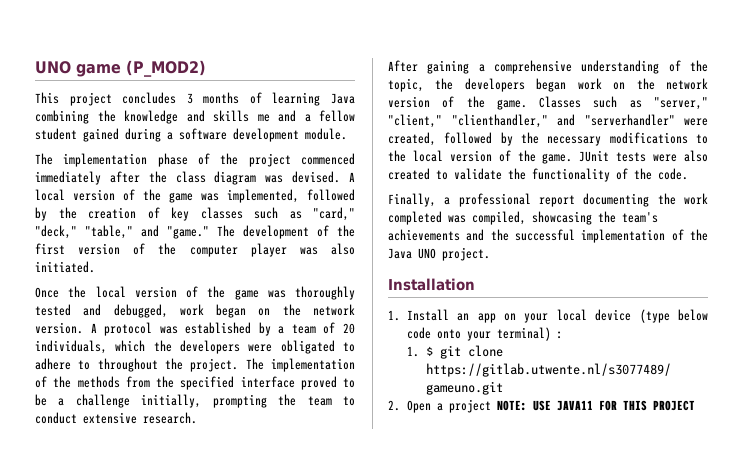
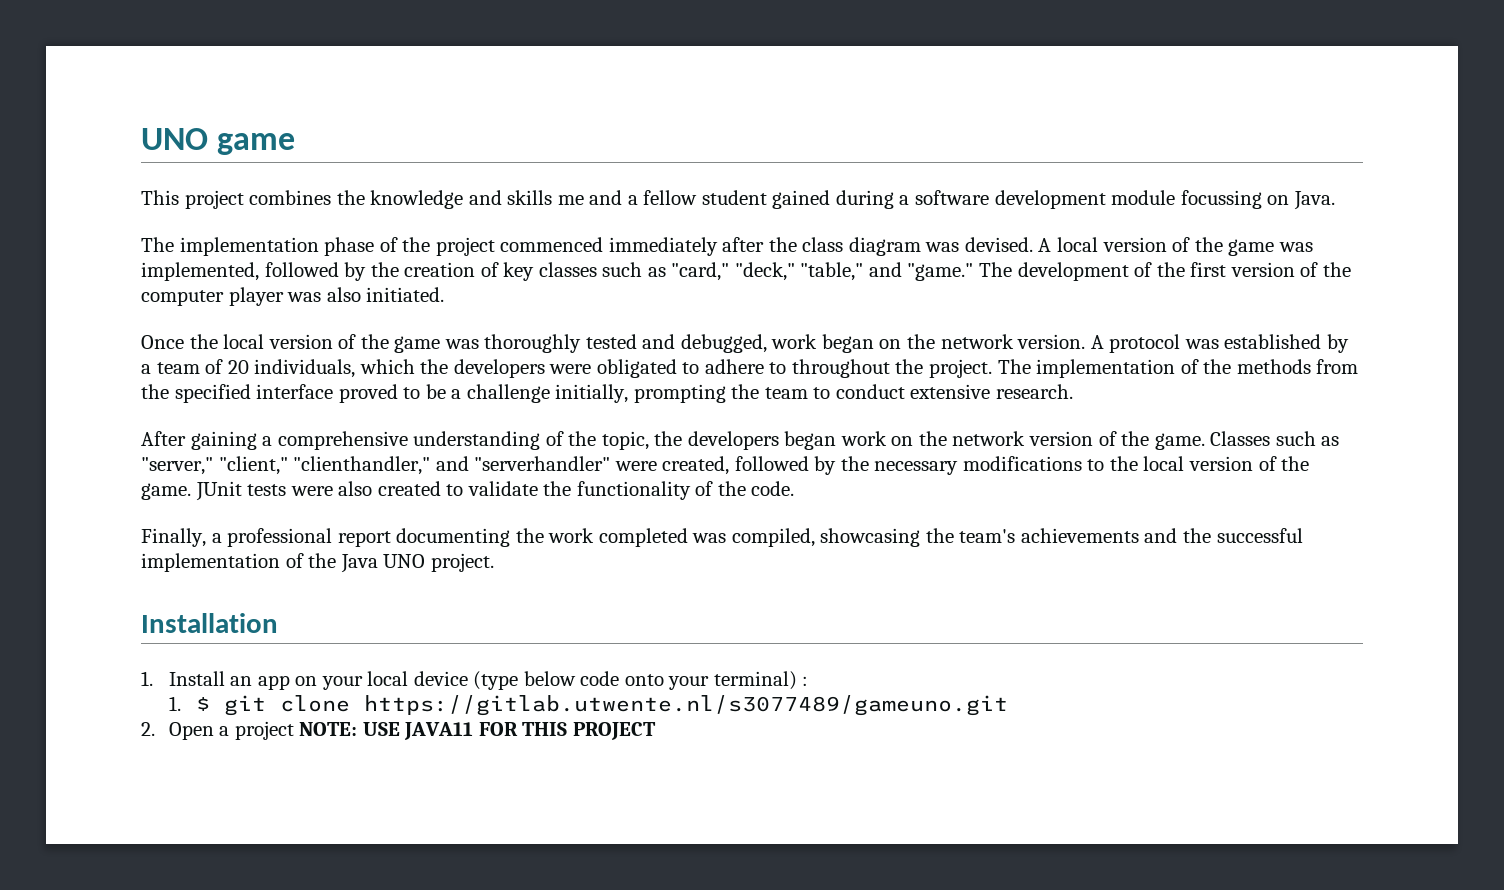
[126,60,206,77] (P_MOD2) -> (296, 144) none
[122,92,355,106] [35,110,89,124] concludes 3 months of learning Java combining -> [249,190,332,205] combines
[305,128,347,140] module. -> [1111,190,1335,210] module focussing on Java.

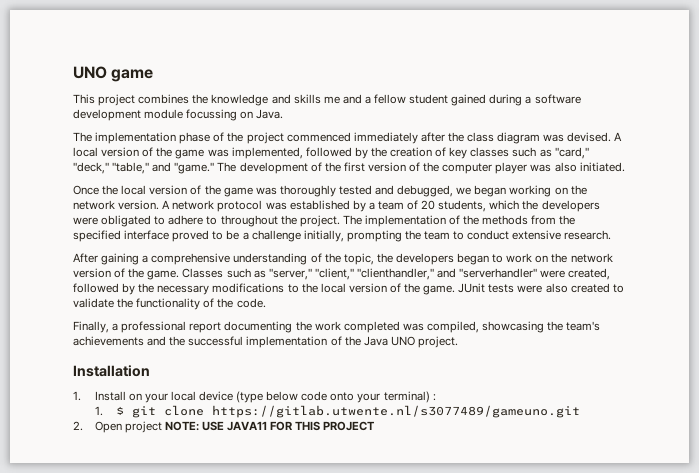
[771,334,874,353] work began -> [456,185,552,197] we began working
(1104, 342) none -> [172,200,215,210] network
[254,359,356,378] individuals, -> [438,200,487,212] students,
(837, 440) none -> [492,254,504,263] to
[230,675,290,690] an app -> (126, 396) none
[219,726,230,736] a -> (122, 427) none

